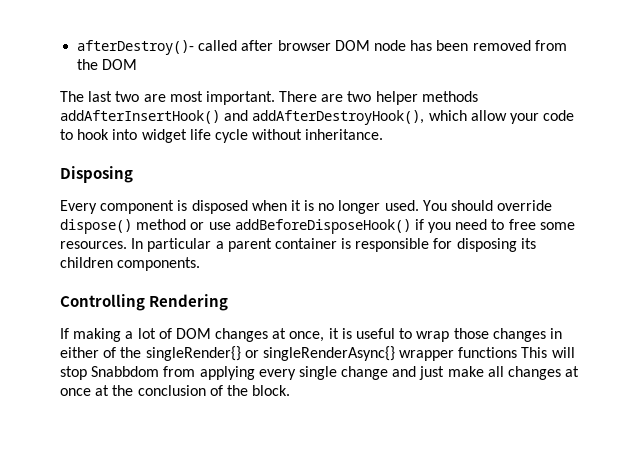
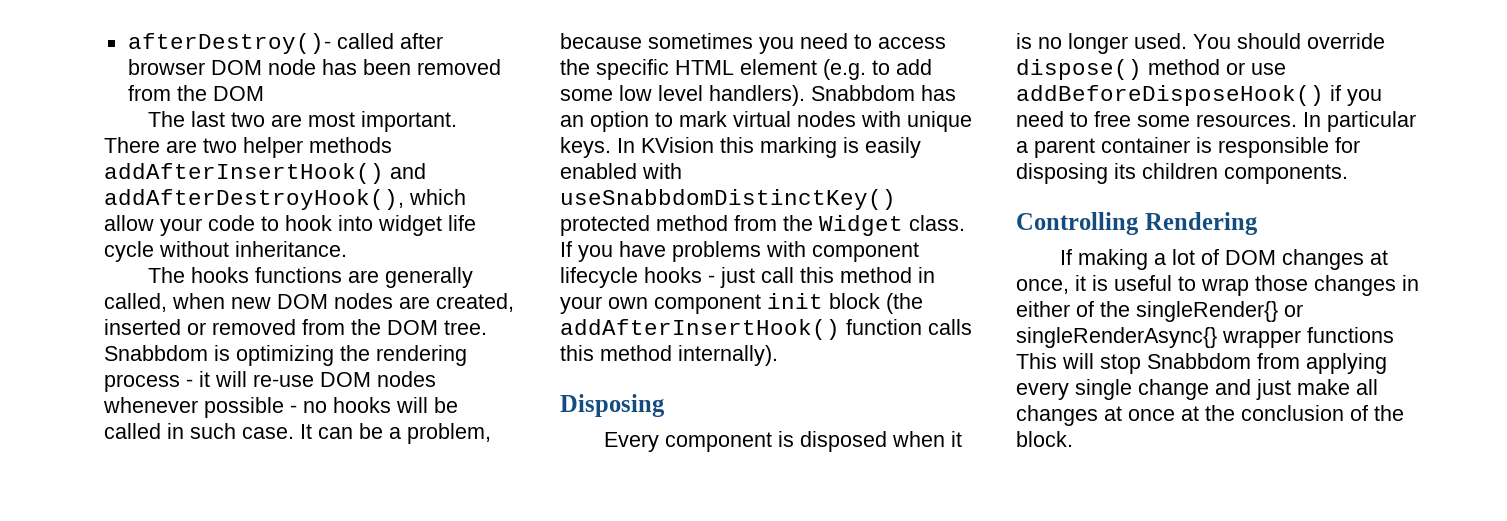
(384, 134) none -> [148,267,474,288] [104,293,514,312] [104,319,487,335] [104,345,467,366] [104,371,436,392] [103,397,458,418] [104,423,491,444] [560,33,946,54] [560,59,932,80] [560,85,956,106] [560,111,972,132] [560,137,921,158] [560,163,682,179] [560,189,896,210] [560,215,965,236] [560,241,919,262] [560,267,935,288] [560,293,923,314] [560,319,972,340] [560,345,778,366] // The hooks functions are generally called, when new DOM nodes are created, inserted or removed from the DOM tree. Snabbdom is optimizing the rendering process - it will re-use DOM nodes whenever possible - no hooks will be called in such case. It can be a problem, because sometimes you need to access the specific HTML element (e.g. to add some low level handlers). Snabbdom has an option to mark virtual nodes with unique keys. In KVision this marking is easily enabled with useSnabbdomDistinctKey() protected method from the Widget class. If you have problems with component lifecycle hooks - just call this method in your own component init block (the addAfterInsertHook() function calls this method internally).

